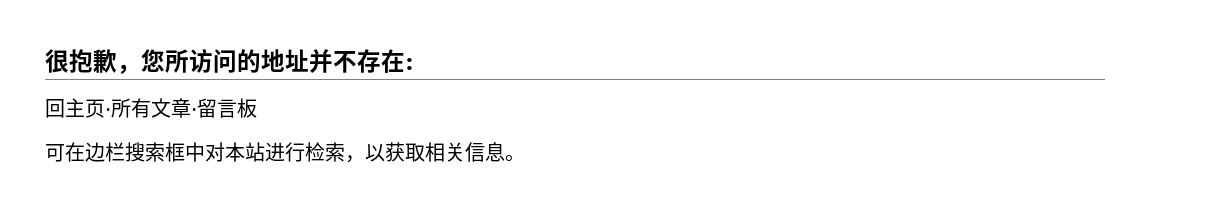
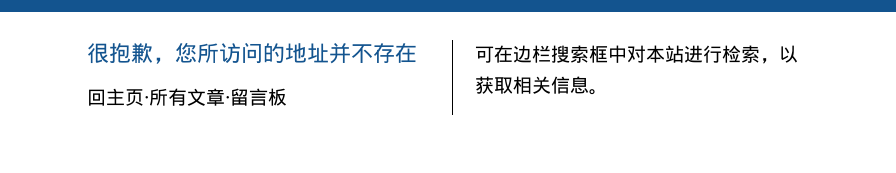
[405,58,414,70] : -> (417, 53) none

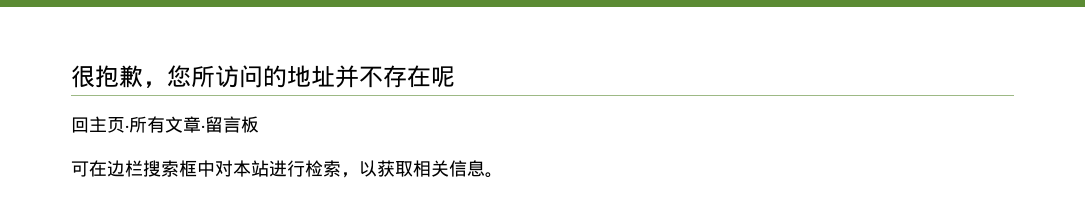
(417, 53) none -> [431,66,455,88] 呢

